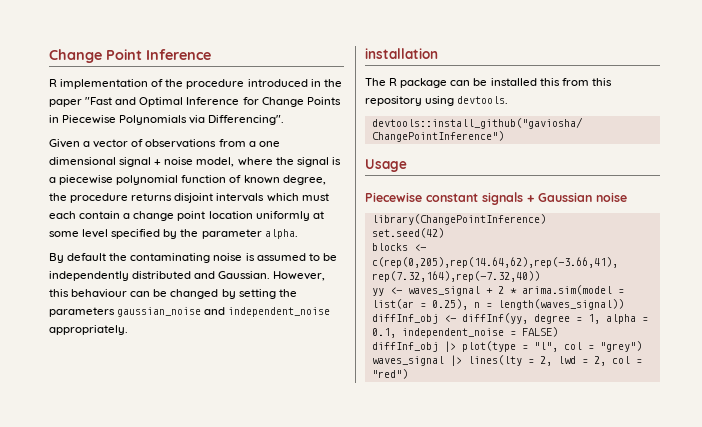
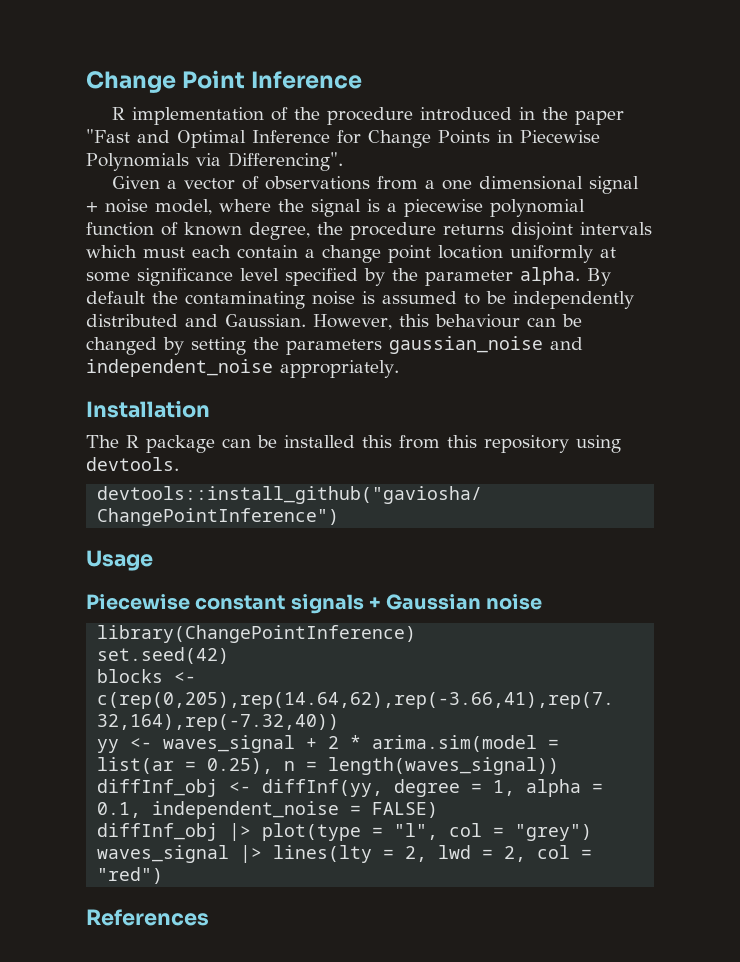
(79, 234) none -> [137,268,233,286] significance
(298, 234) // -> (580, 276) none
[365,48,438,59] installation -> [86,400,210,418] Installation
(408, 374) none -> [86,909,209,926] // References

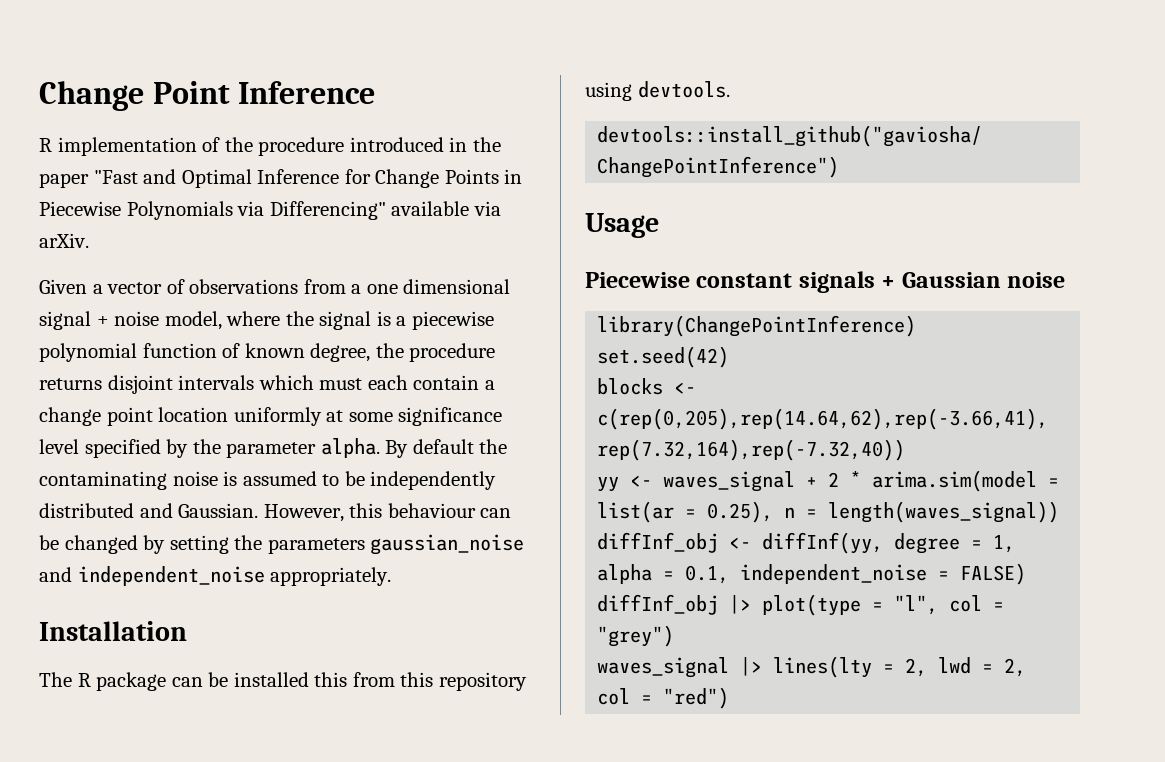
[228,152,343,171] Differencing". -> [269,201,501,220] [39,233,89,248] Differencing" available via arXiv.
[86,909,209,926] // References -> (730, 698) none

